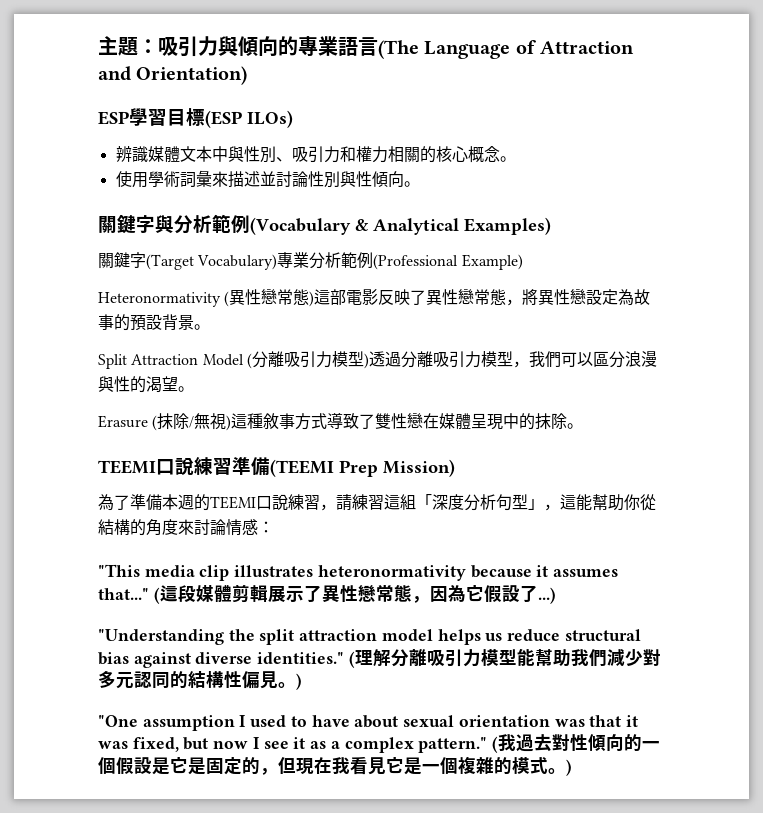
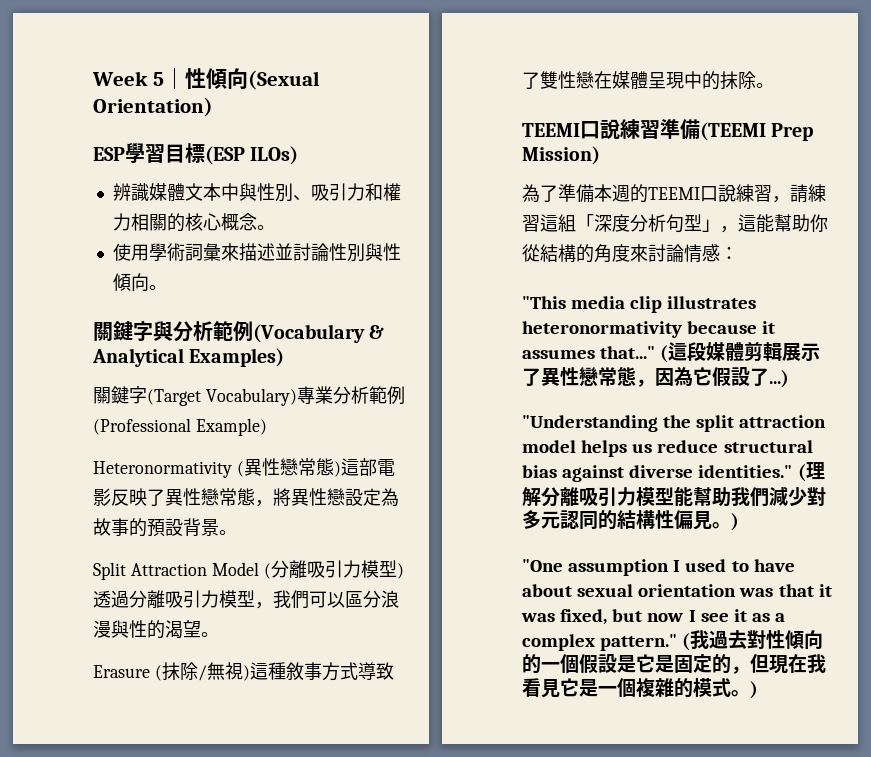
[98,36,635,59] [98,66,131,81] 主題：吸引力與傾向的專業語言(The Language of Attraction and -> [92,68,320,90] Week 5｜性傾向(Sexual

